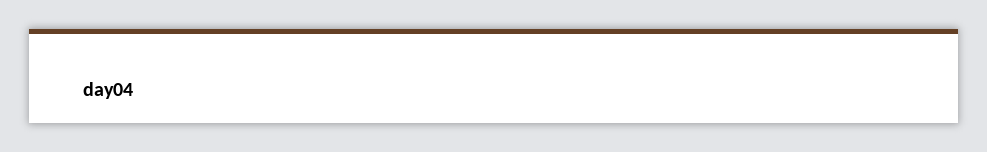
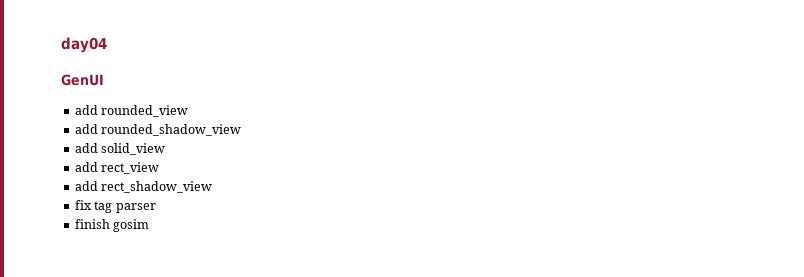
(133, 90) none -> [61,74,104,86] [74,105,189,117] [74,124,242,136] [74,143,166,155] [74,162,160,174] [74,181,213,193] [74,200,156,213] [74,219,150,232] // GenUI // add rounded_view // add rounded_shadow_view // add solid_view // add rect_view // add rect_shadow_view // fix tag parser // finish gosim

